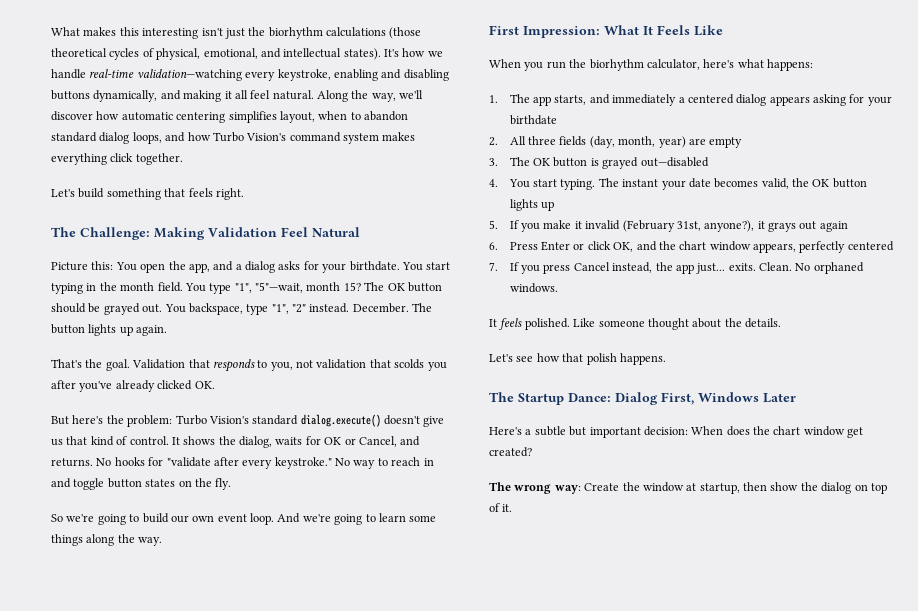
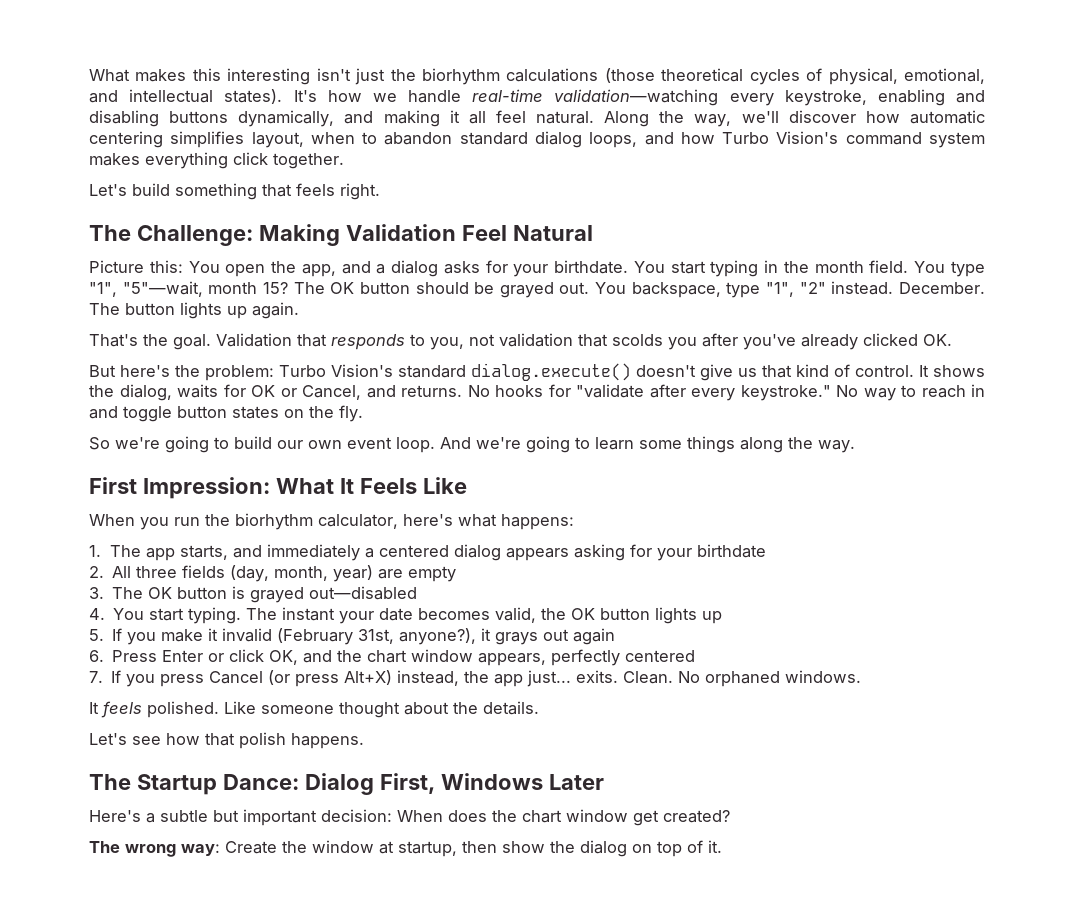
(610, 266) none -> [268,670,393,687] (or press Alt+X)

